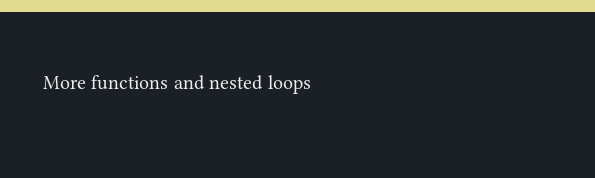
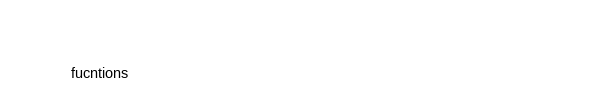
[43,75,311,94] More functions and nested loops -> [71,67,128,78] fucntions

